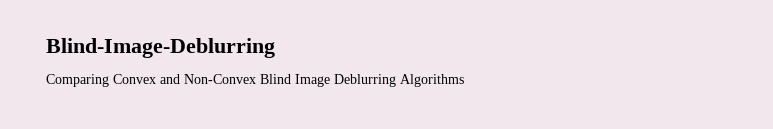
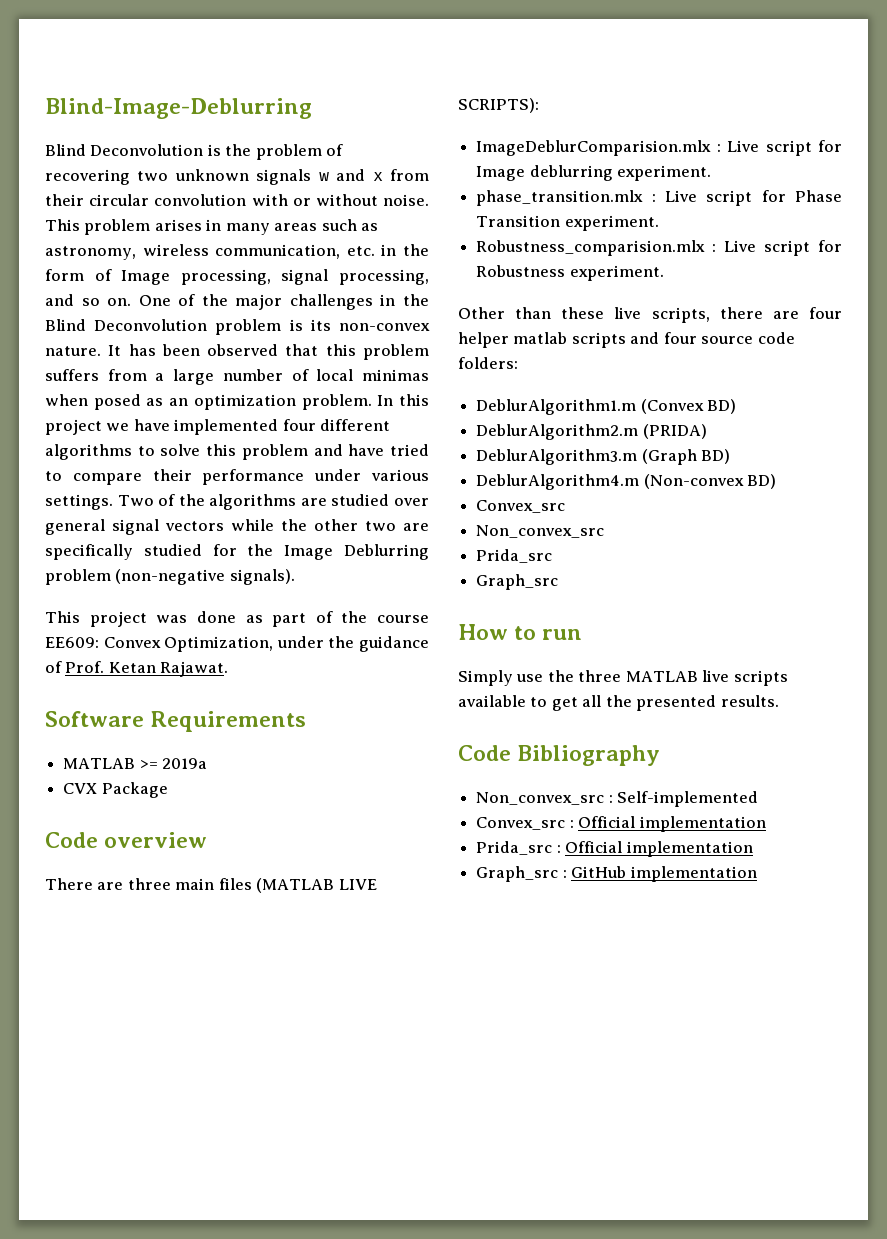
[46,74,464,87] Comparing Convex and Non-Convex Blind Image Deblurring Algorithms -> [45,144,344,160] [45,169,430,185] [45,194,429,206] [45,219,379,235] [45,244,430,260] [45,269,429,285] [45,294,429,310] [45,319,430,335] [45,344,429,360] [45,369,430,385] [45,394,429,410] [45,419,391,435] [45,444,430,460] [45,469,430,485] [45,494,429,510] [45,519,429,535] [45,544,430,560] [45,569,295,585] [45,611,429,627] [45,636,430,652] [45,661,229,677] [45,711,307,732] [63,758,208,769] [63,782,168,798] [45,832,208,848] [45,878,377,893] [458,98,539,113] [476,140,843,156] [476,165,712,181] [476,190,842,206] [476,215,659,231] [476,240,843,256] [476,265,664,281] [458,307,842,323] [458,332,795,348] [458,357,518,369] [476,399,737,415] [476,424,707,440] [476,449,731,465] [476,474,777,490] [476,500,566,513] [476,525,605,538] [476,549,553,563] [476,574,559,590] [458,624,583,640] [458,670,788,686] [458,695,779,711] [458,745,661,766] [476,791,759,807] [476,816,766,832] [476,841,753,857] [476,866,757,882] Blind Deconvolution is the problem of recovering two unknown signals w and x from their circular convolution with or without noise. This problem arises in many areas such as astronomy, wireless communication, etc. in the form of Image processing, signal processing, and so on. One of the major challenges in the Blind Deconvolution problem is its non-convex nature. It has been observed that this problem suffers from a large number of local minimas when posed as an optimization problem. In this project we have implemented four different algorithms to solve this problem and have tried to compare their performance under various settings. Two of the algorithms are studied over general signal vectors while the other two are specifically studied for the Image Deblurring problem (non-negative signals). // This project was done as part of the course EE609: Convex Optimization, under the guidance of Prof. Ketan Rajawat. // Software Requirements // MATLAB >= 2019a // CVX Package // Code overview // There are three main files (MATLAB LIVE SCRIPTS): // ImageDeblurComparision.mlx : Live script for Image deblurring experiment. // phase_transition.mlx : Live script for Phase Transition experiment. // Robustness_comparision.mlx : Live script for Robustness experiment. // Other than these live scripts, there are four helper matlab scripts and four source code folders: // DeblurAlgorithm1.m (Convex BD) // DeblurAlgorithm2.m (PRIDA) // DeblurAlgorithm3.m (Graph BD) // DeblurAlgorithm4.m (Non-convex BD) // Convex_src // Non_convex_src // Prida_src // Graph_src // How to run // Simply use the three MATLAB live scripts available to get all the presented results. // Code Bibliography // Non_convex_src : Self-implemented // Convex_src : Official implementation // Prida_src : Official implementation // Graph_src : GitHub implementation

